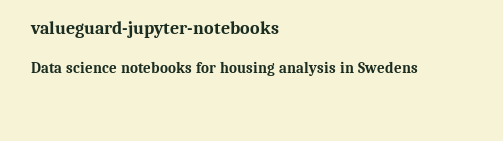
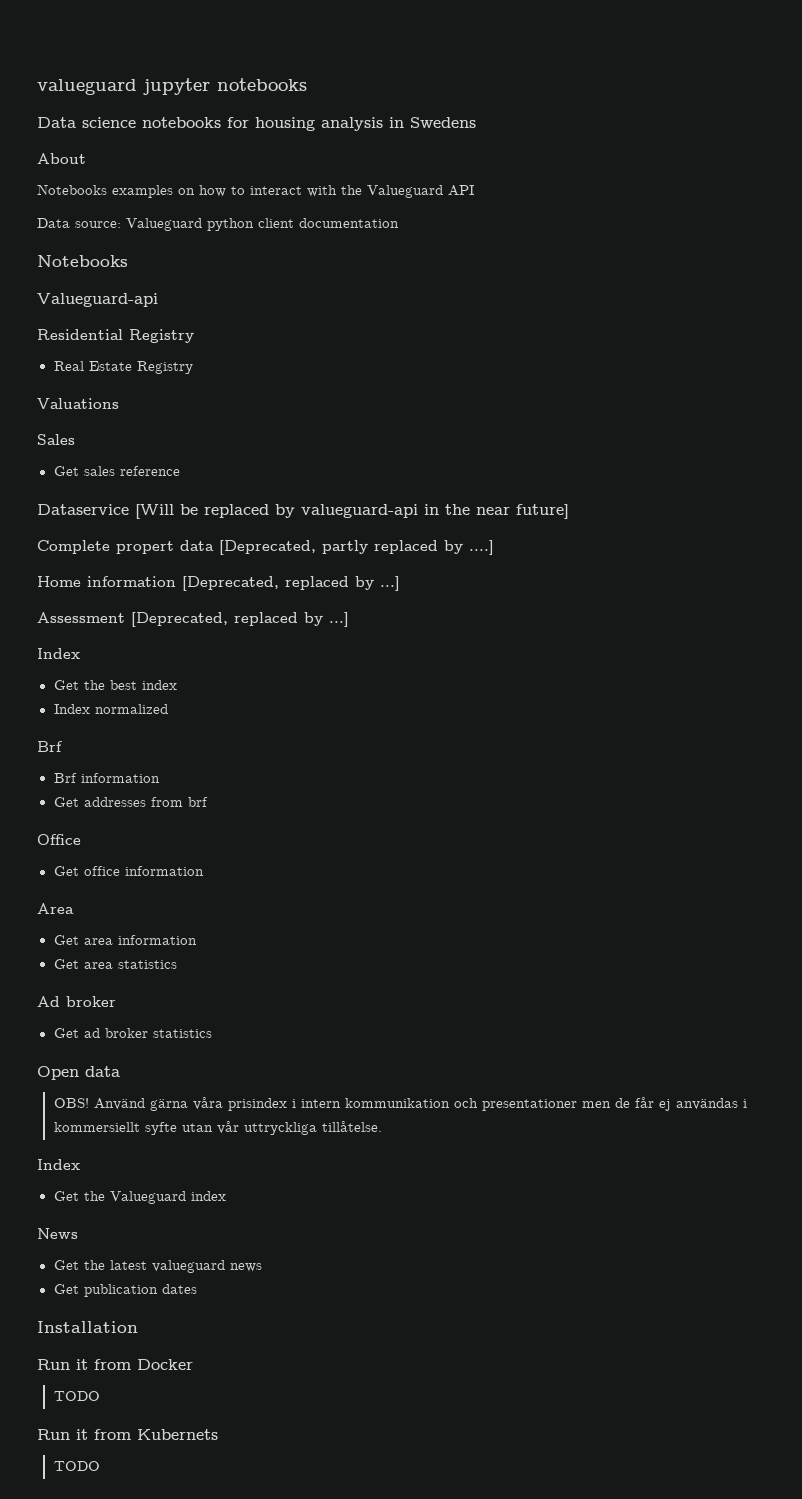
[30,21,279,38] valueguard-jupyter-notebooks -> [37,78,307,95] valueguard jupyter notebooks
(419, 67) none -> [37,153,86,164] [37,184,474,198] [37,218,399,231] [37,255,128,267] [37,293,158,307] [37,329,194,343] [53,361,193,374] [37,398,119,409] [37,434,75,445] [53,466,180,476] [37,504,569,519] [37,540,494,555] [37,576,400,591] [37,612,349,627] [37,648,80,659] [53,680,177,690] [53,704,168,714] [37,741,63,752] [53,773,160,783] [53,797,208,807] [37,834,81,845] [53,866,204,876] [37,903,74,914] [53,935,197,945] [53,959,177,969] [37,996,116,1007] [53,1028,212,1038] [37,1066,120,1080] [53,1097,747,1111] [53,1121,382,1135] [37,1159,80,1170] [53,1191,226,1204] [37,1228,78,1239] [53,1260,262,1273] [53,1284,197,1297] [37,1321,138,1333] [37,1359,193,1370] [53,1391,100,1401] [37,1429,218,1440] [53,1461,100,1471] // About // Notebooks examples on how to interact with the Valueguard API // Data source: Valueguard python client documentation // Notebooks // Valueguard-api // Residential Registry // Real Estate Registry // Valuations // Sales // Get sales reference // Dataservice [Will be replaced by valueguard-api in the near future] // Complete propert data [Deprecated, partly replaced by ....] // Home information [Deprecated, replaced by ...] // Assessment [Deprecated, replaced by ...] // Index // Get the best index // Index normalized // Brf // Brf information // Get addresses from brf // Office // Get office information // Area // Get area information // Get area statistics // Ad broker // Get ad broker statistics // Open data // OBS! Använd gärna våra prisindex i intern kommunikation och presentationer men de får ej användas i kommersiellt syfte utan vår uttryckliga tillåtelse. // Index // Get the Valueguard index // News // Get the latest valueguard news // Get publication dates // Installation // Run it from Docker // TODO // Run it from Kubernets // TODO

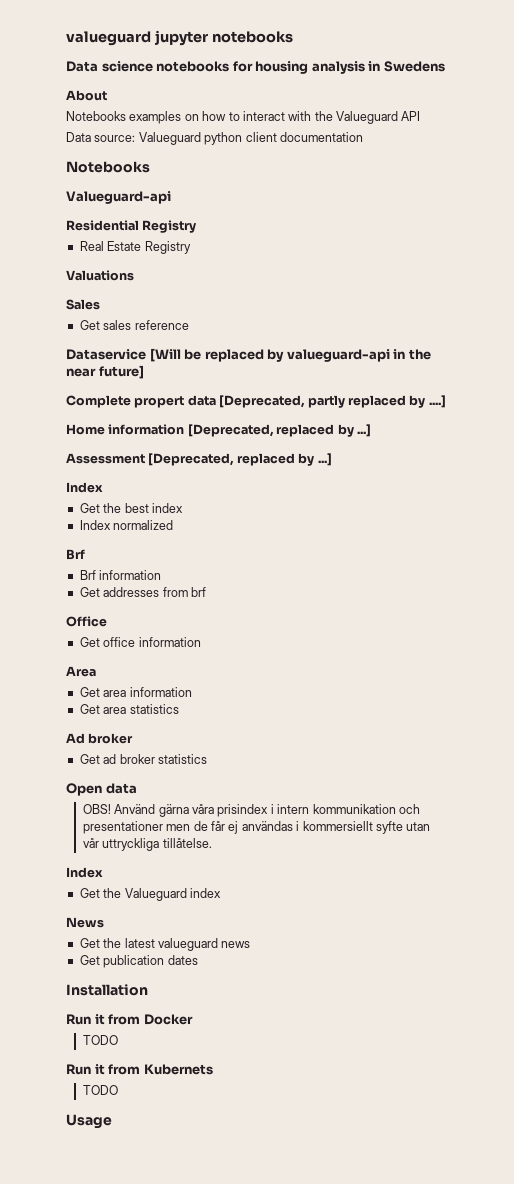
(100, 1466) none -> [66,1114,112,1129] // Usage

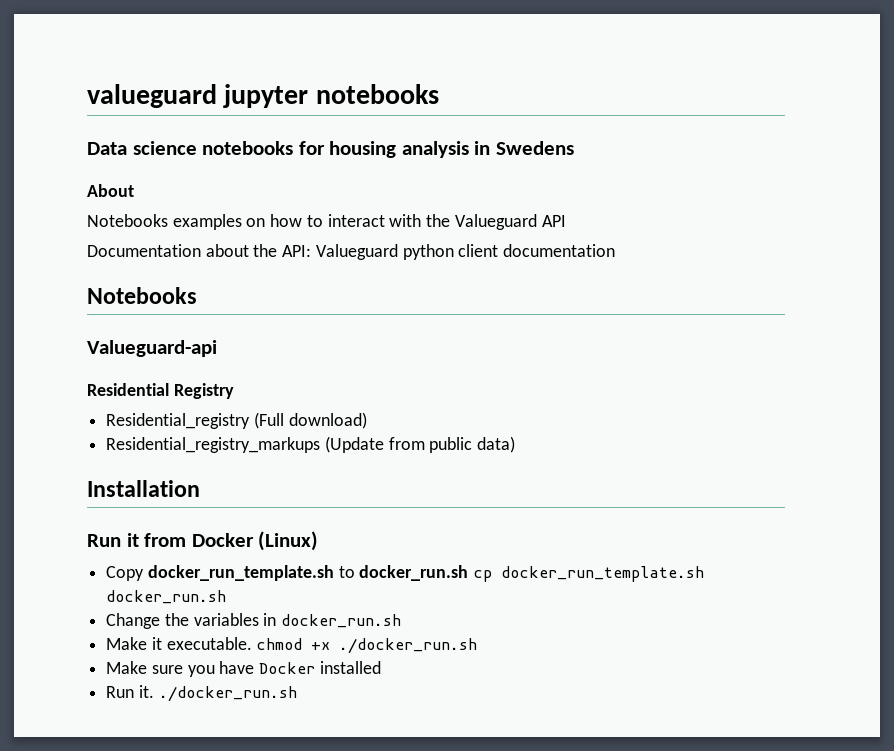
[66,132,136,142] Data source: -> [87,244,312,257] Documentation about the API:
[79,241,191,254] [66,270,134,281] [66,299,100,310] [79,320,189,330] [66,348,431,362] [66,365,144,379] [66,395,446,408] [66,424,371,437] [66,453,332,466] [66,482,103,493] [79,503,183,513] [79,520,174,530] [66,549,85,560] [79,570,162,580] [79,587,206,597] [66,616,107,627] [79,637,201,647] [66,666,96,677] [79,687,192,697] [79,704,179,714] [66,733,134,744] [79,754,207,764] [66,783,137,796] [82,804,420,817] [82,821,431,834] [82,838,212,851] [66,867,103,878] [79,888,221,901] [66,917,104,928] [79,938,251,951] [79,955,198,968] Real Estate Registry // Valuations // Sales // Get sales reference // Dataservice [Will be replaced by valueguard-api in the near future] // Complete propert data [Deprecated, partly replaced by ....] // Home information [Deprecated, replaced by ...] // Assessment [Deprecated, replaced by ...] // Index // Get the best index // Index normalized // Brf // Brf information // Get addresses from brf // Office // Get office information // Area // Get area information // Get area statistics // Ad broker // Get ad broker statistics // Open data // OBS! Använd gärna våra prisindex i intern kommunikation och presentationer men de får ej användas i kommersiellt syfte utan vår uttryckliga tillåtelse. // Index // Get the Valueguard index // News // Get the latest valueguard news // Get publication dates -> [106,412,367,429] [106,436,516,453] Residential_registry (Full download) // Residential_registry_markups (Update from public data)
[82,1035,118,1045] [66,1064,213,1075] [82,1085,118,1095] [66,1114,112,1129] // TODO // Run it from Kubernets // TODO // Usage -> [258,531,319,551] [106,565,705,582] [106,590,227,604] [106,613,402,629] [106,637,478,654] [106,661,381,677] [106,685,297,702] (Linux) // Copy docker_run_template.sh to docker_run.sh cp docker_run_template.sh docker_run.sh // Change the variables in docker_run.sh // Make it executable. chmod +x ./docker_run.sh // Make sure you have Docker installed // Run it. ./docker_run.sh

